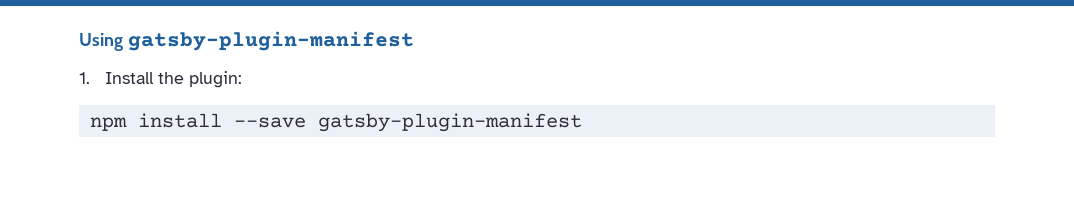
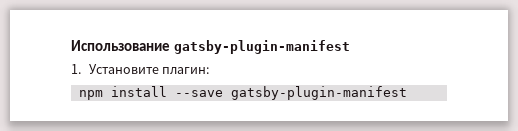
[79,33,123,51] Using -> [71,40,170,51] Использование
[104,71,242,88] Install the plugin: -> [88,64,210,74] Установите плагин:

